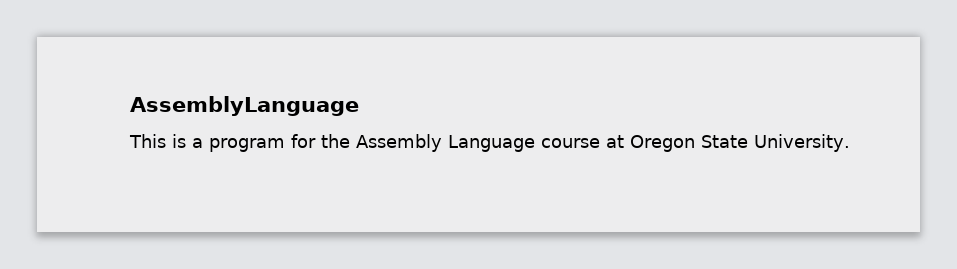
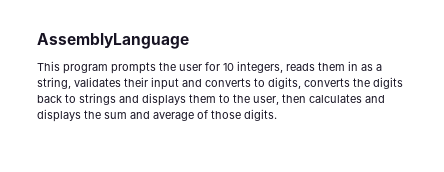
[172,134,850,152] is a program for the Assembly Language course at Oregon State University. -> [63,61,382,74] [37,77,403,90] [37,93,385,106] [37,109,277,122] program prompts the user for 10 integers, reads them in as a string, validates their input and converts to digits, converts the digits back to strings and displays them to the user, then calculates and displays the sum and average of those digits.

